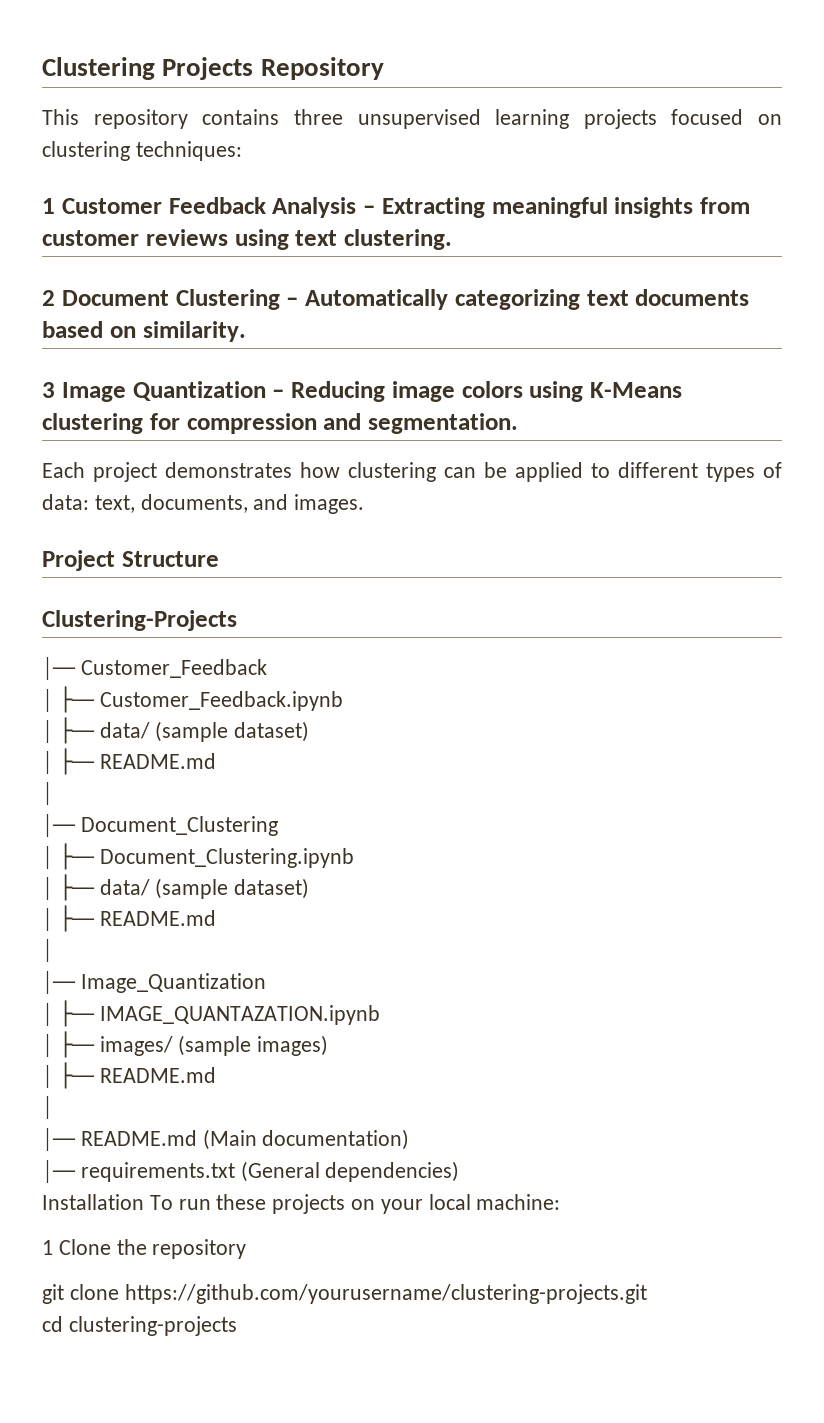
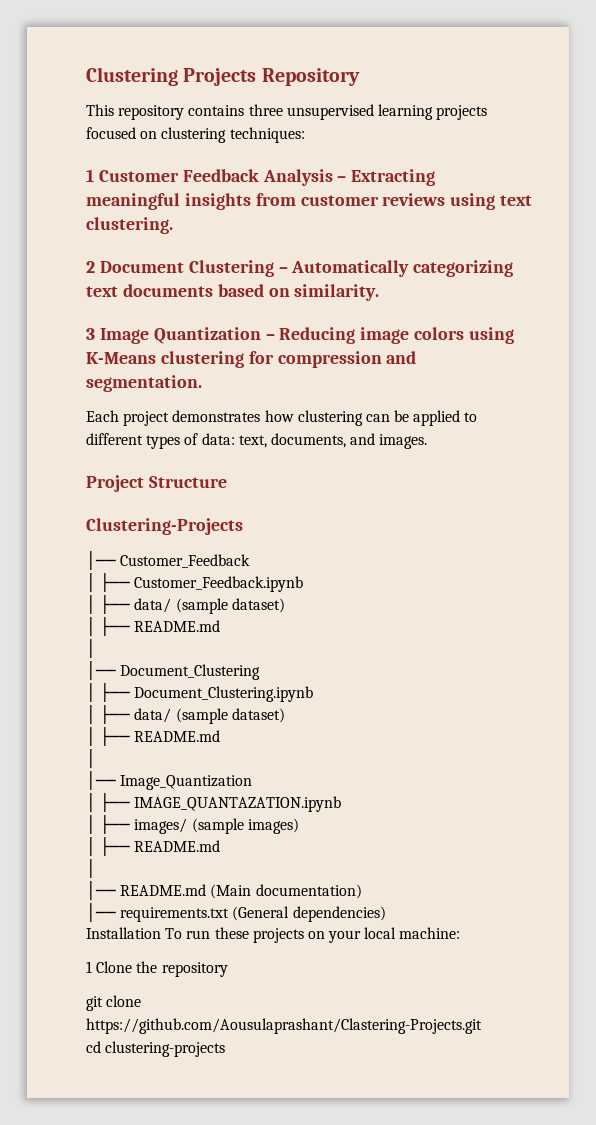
[124,1284,647,1304] https://github.com/yourusername/clustering-projects.git -> [86,1018,482,1034] https://github.com/Aousulaprashant/Clastering-Projects.git

